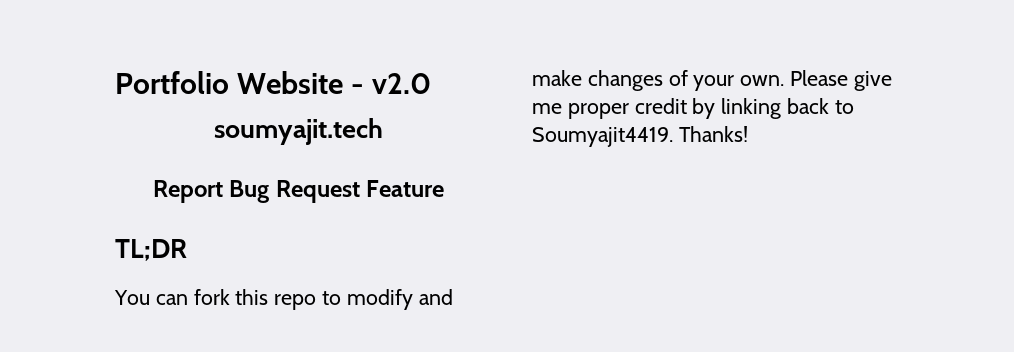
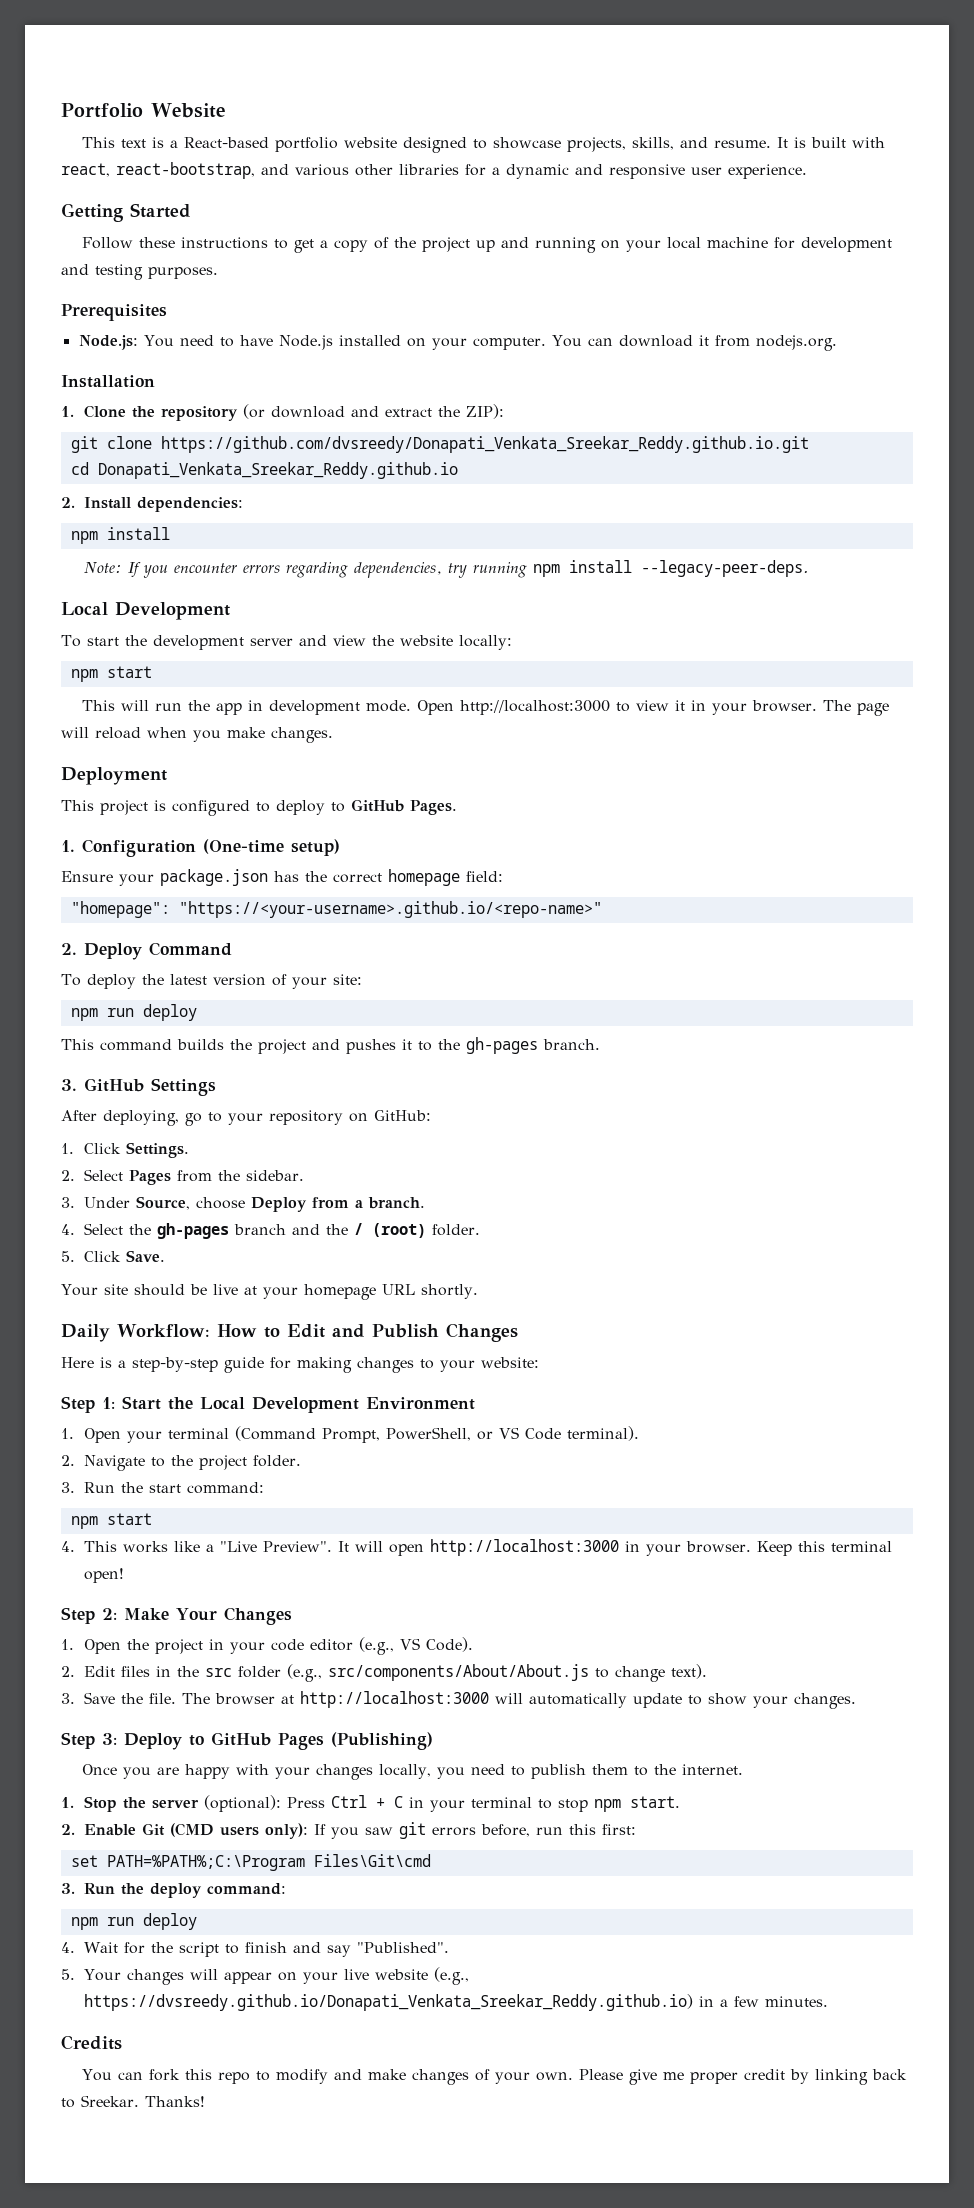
[351,73,432,94] [214,118,383,145] [152,180,445,203] [115,239,187,261] - v2.0 // soumyajit.tech // Report Bug Request Feature // TL;DR -> [82,137,886,153] [61,162,807,179] [61,203,191,222] [82,237,893,253] [61,264,218,280] [61,304,167,321] [78,335,837,351] [61,375,155,388] [61,404,504,421] [70,436,809,453] [70,462,458,479] [61,497,243,512] [70,527,170,544] [83,560,808,578] [61,602,230,620] [61,635,512,650] [70,666,152,682] [82,700,890,716] [61,727,333,743] [61,767,167,785] [61,799,457,816] [61,839,340,857] [61,869,503,886] [70,901,602,918] [61,942,232,960] [61,974,362,989] [70,1004,197,1021] [61,1037,600,1054] [61,1078,216,1096] [61,1110,431,1126] [61,1142,189,1158] [61,1169,304,1185] [61,1196,425,1212] [61,1223,480,1239] [61,1250,165,1262] [61,1284,478,1300] [61,1323,518,1342] [61,1357,539,1373] [61,1396,475,1413] [61,1426,639,1443] [61,1455,301,1471] [61,1482,264,1494] [70,1513,152,1529] [61,1539,892,1556] [83,1568,124,1583] [61,1607,292,1625] [61,1637,473,1655] [61,1664,707,1682] [61,1691,856,1709] [61,1732,433,1750] [82,1764,744,1780] [61,1795,680,1812] [61,1822,636,1839] [70,1854,431,1871] [61,1883,286,1898] [70,1913,197,1930] [61,1942,449,1957] [61,1967,469,1985] [83,1994,828,2011] [61,2035,122,2050] // This text is a React-based portfolio website designed to showcase projects, skills, and resume. It is built with react, react-bootstrap, and various other libraries for a dynamic and responsive user experience. // Getting Started // Follow these instructions to get a copy of the project up and running on your local machine for development and testing purposes. // Prerequisites // Node.js: You need to have Node.js installed on your computer. You can download it from nodejs.org. // Installation // 1. Clone the repository (or download and extract the ZIP): // git clone https://github.com/dvsreedy/Donapati_Venkata_Sreekar_Reddy.github.io.git // cd Donapati_Venkata_Sreekar_Reddy.github.io // 2. Install dependencies: // npm install // Note: If you encounter errors regarding dependencies, try running npm install --legacy-peer-deps. // Local Development // To start the development server and view the website locally: // npm start // This will run the app in development mode. Open http://localhost:3000 to view it in your browser. The page will reload when you make changes. // Deployment // This project is configured to deploy to GitHub Pages. // 1. Configuration (One-time setup) // Ensure your package.json has the correct homepage field: // "homepage": "https://<your-username>.github.io/<repo-name>" // 2. Deploy Command // To deploy the latest version of your site: // npm run deploy // This command builds the project and pushes it to the gh-pages branch. // 3. GitHub Settings // After deploying, go to your repository on GitHub: // 1. Click Settings. // 2. Select Pages from the sidebar. // 3. Under Source, choose Deploy from a branch. // 4. Select the gh-pages branch and the / (root) folder. // 5. Click Save. // Your site should be live at your homepage URL shortly. // Daily Workflow: How to Edit and Publish Changes // Here is a step-by-step guide for making changes to your website: // Step 1: Start the Local Development Environment // 1. Open your terminal (Command Prompt, PowerShell, or VS Code terminal). // 2. Navigate to the project folder. // 3. Run the start command: // npm start // 4. This works like a "Live Preview". It will open http://localhost:3000 in your browser. Keep this terminal open! // Step 2: Make Your Changes // 1. Open the project in your code editor (e.g., VS Code). // 2. Edit files in the src folder (e.g., src/components/About/About.js to change text). // 3. Save the file. The browser at http://localhost:3000 will automatically update to show your changes. // Step 3: Deploy to GitHub Pages (Publishing) // Once you are happy with your changes locally, you need to publish them to the internet. // 1. Stop the server (optional): Press Ctrl + C in your terminal to stop npm start. // 2. Enable Git (CMD users only): If you saw git errors before, run this first: // set PATH=%PATH%;C:\Program Files\Git\cmd // 3. Run the deploy command: // npm run deploy // 4. Wait for the script to finish and say "Published". // 5. Your changes will appear on your live website (e.g., https://dvsreedy.github.io/Donapati_Venkata_Sreekar_Reddy.github.io) in a few minutes. // Credits
[532,127,673,147] Soumyajit4419. -> [81,2095,139,2107] Sreekar.

